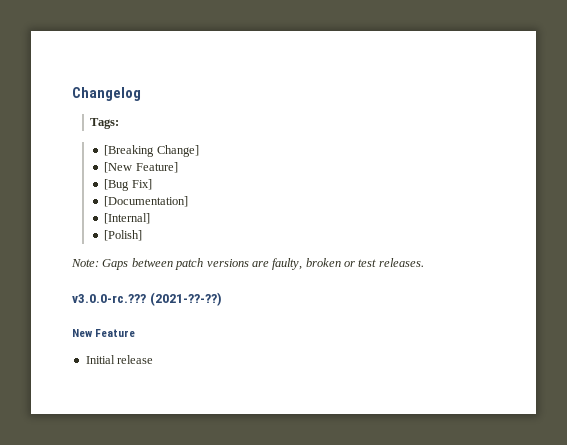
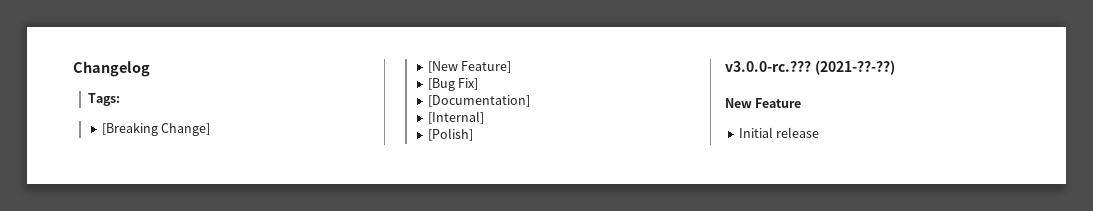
[71,258,424,270] // Note: Gaps between patch versions are faulty, broken or test releases. -> (473, 134) none

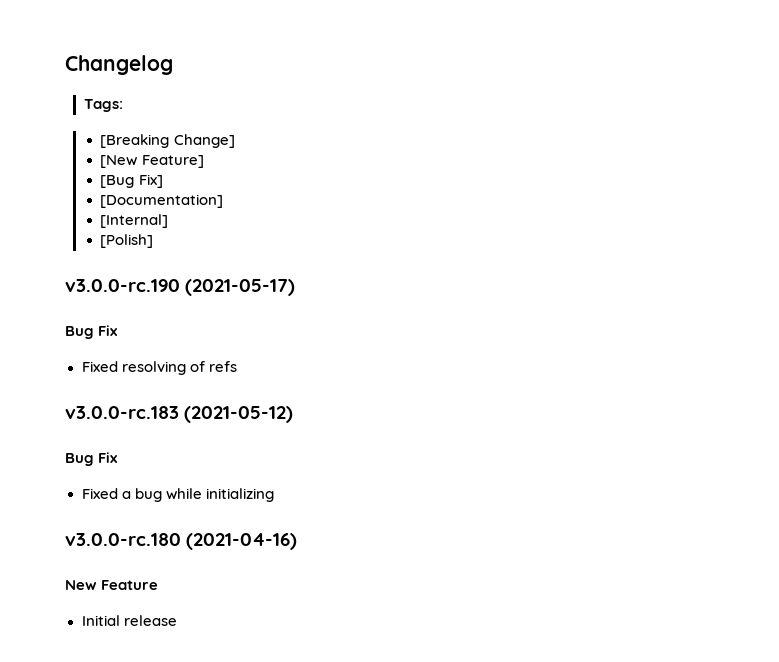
[725,60,895,75] v3.0.0-rc.??? (2021-??-??) -> [65,279,296,296] [65,325,119,339] [81,361,237,375] [65,406,294,423] [65,452,119,466] [81,488,274,502] [65,533,298,550] v3.0.0-rc.190 (2021-05-17) // Bug Fix // Fixed resolving of refs // v3.0.0-rc.183 (2021-05-12) // Bug Fix // Fixed a bug while initializing // v3.0.0-rc.180 (2021-04-16)

